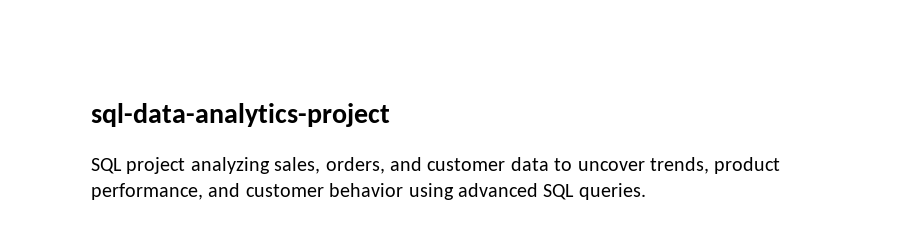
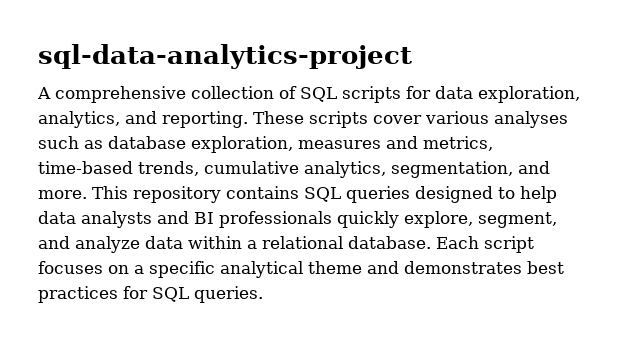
[91,157,781,174] [91,183,538,200] SQL project analyzing sales, orders, and customer data to uncover trends, product performance, and customer behavior using advanced -> [37,86,580,103] [38,111,568,128] [38,136,493,153] [38,161,550,178] [38,186,557,203] [38,211,557,228] [38,236,534,253] [38,261,564,278] [38,286,148,303] A comprehensive collection of SQL scripts for data exploration, analytics, and reporting. These scripts cover various analyses such as database exploration, measures and metrics, time-based trends, cumulative analytics, segmentation, and more. This repository contains SQL queries designed to help data analysts and BI professionals quickly explore, segment, and analyze data within a relational database. Each script focuses on a specific analytical theme and demonstrates best practices for

